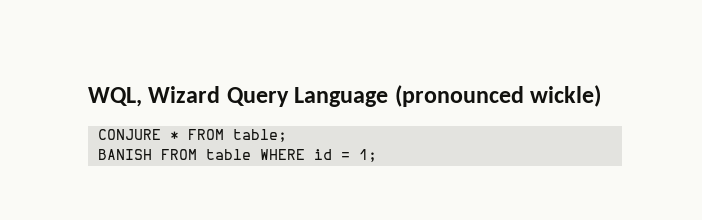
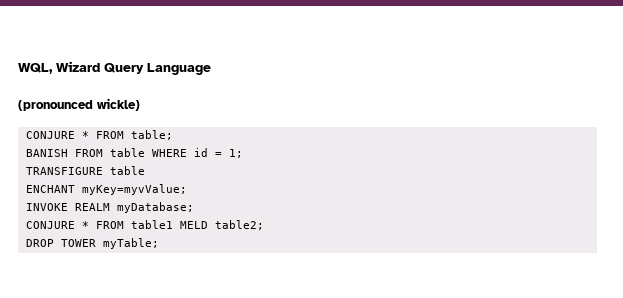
(389, 97) none -> (211, 69) //
(378, 155) none -> [25,166,145,175] [25,184,187,195] [25,202,194,213] [25,220,264,230] [25,238,159,249] // TRANSFIGURE table // ENCHANT myKey=myvValue; // INVOKE REALM myDatabase; // CONJURE * FROM table1 MELD table2; // DROP TOWER myTable;

